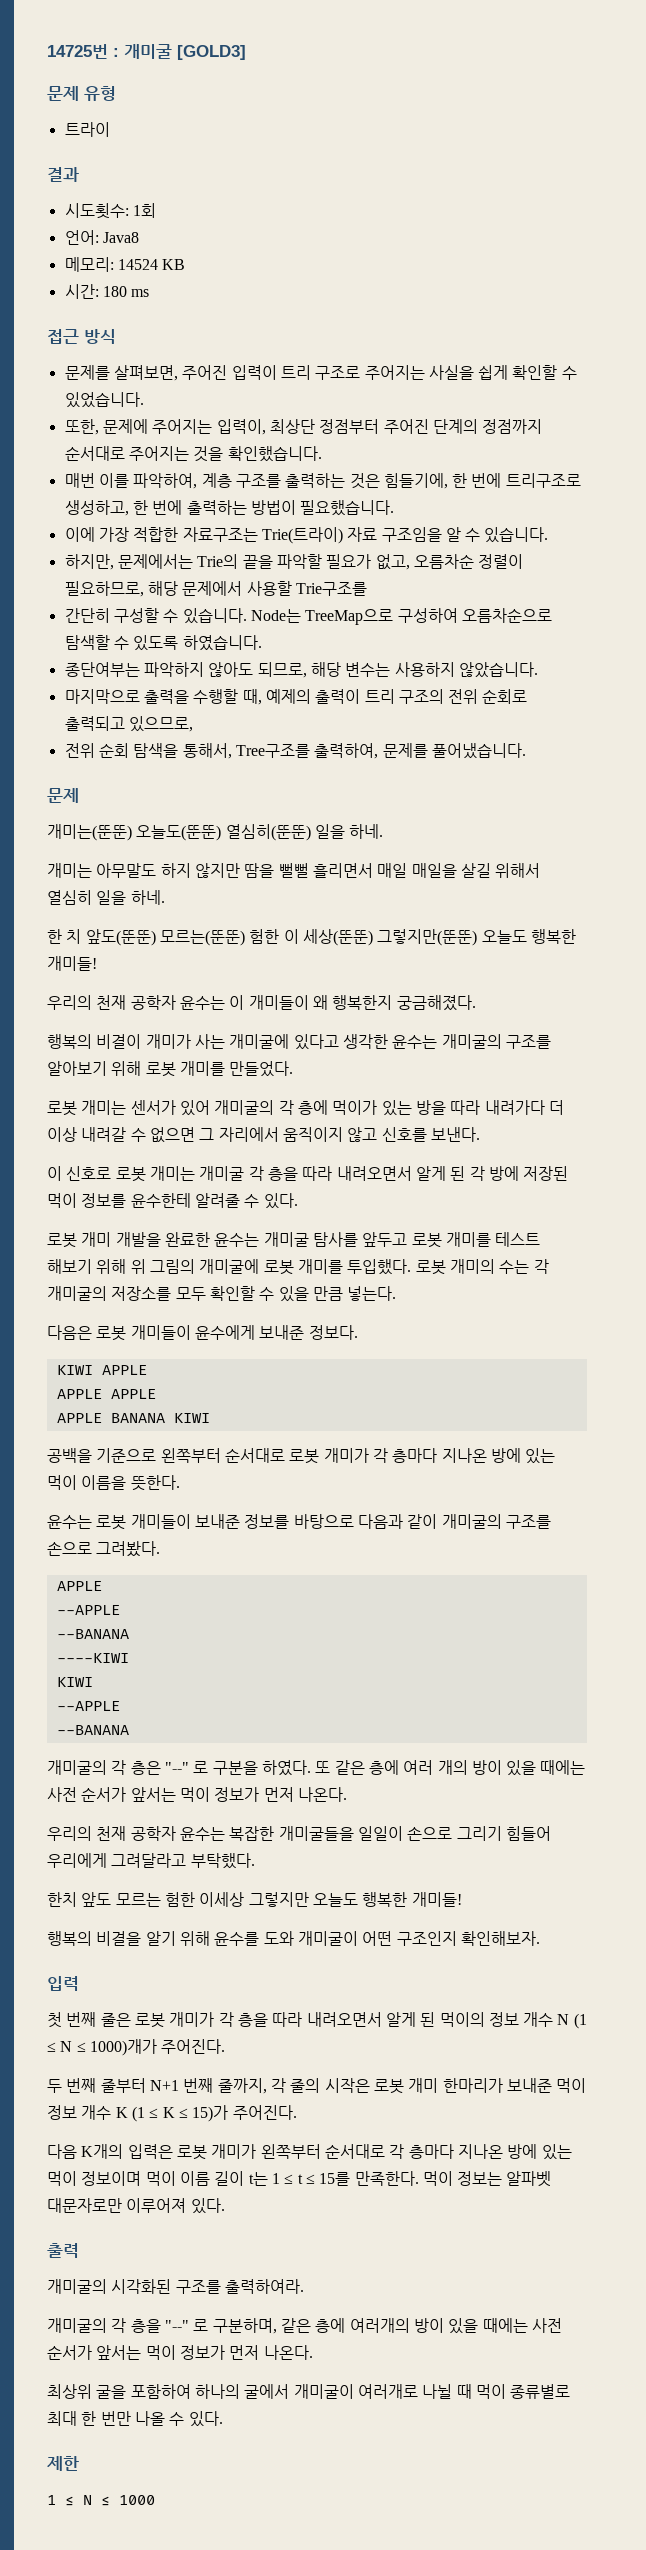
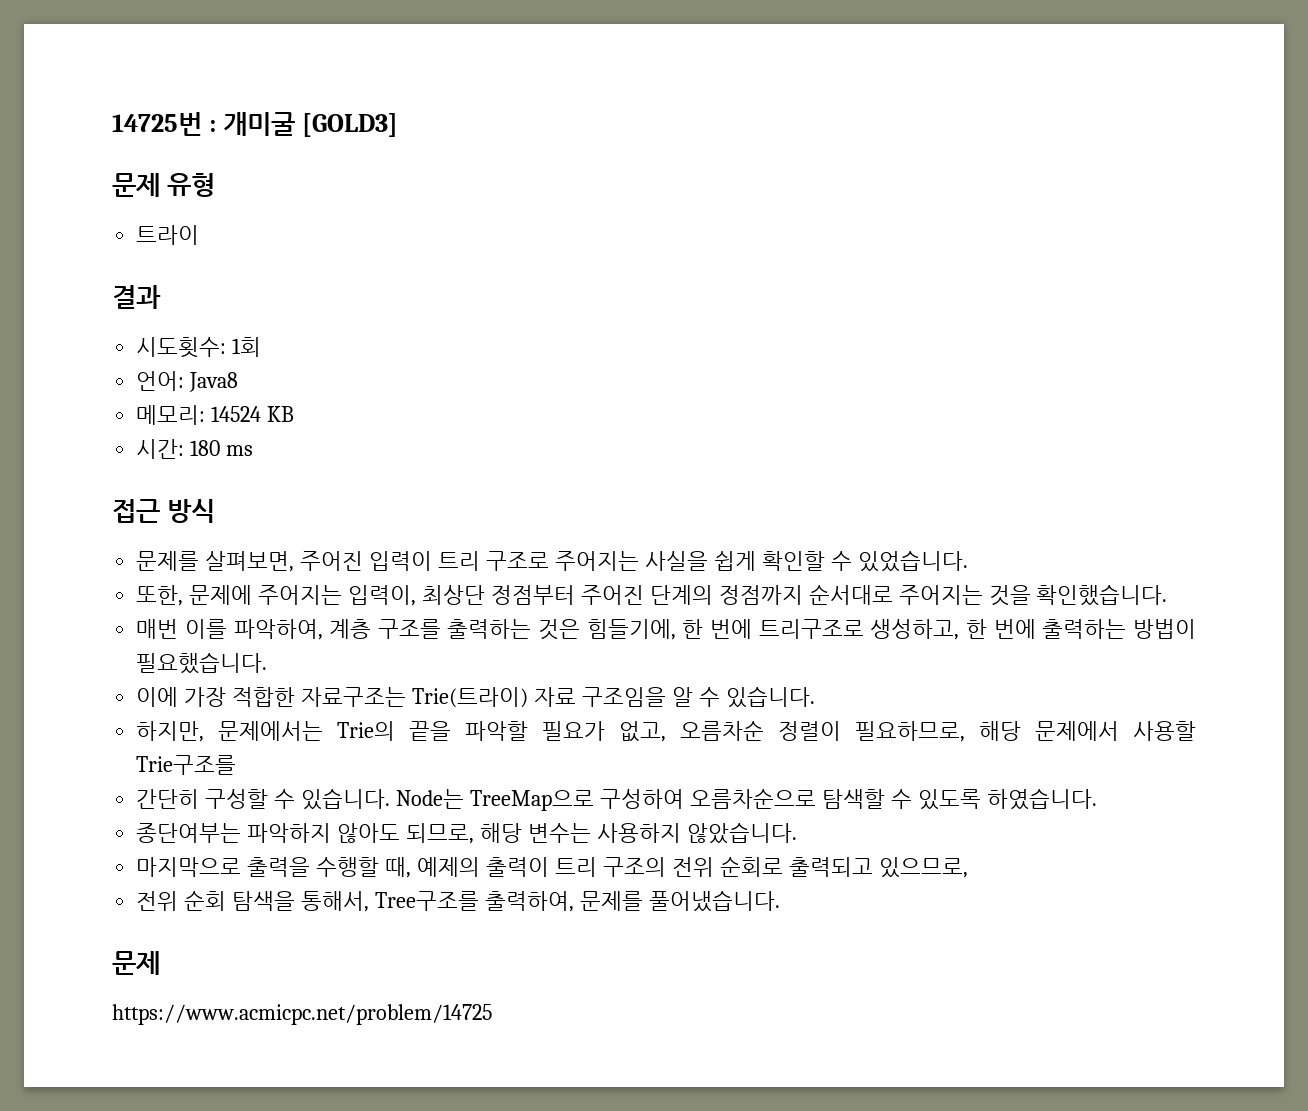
[47,824,384,841] [47,863,541,878] [47,890,165,905] [47,929,576,946] [47,956,97,971] [47,995,476,1011] [47,1034,551,1050] [47,1061,294,1077] [47,1100,564,1116] [47,1127,480,1143] [47,1166,569,1182] [47,1193,298,1209] [47,1232,541,1248] [47,1259,549,1275] [47,1286,397,1302] [47,1325,358,1341] [56,1365,147,1375] [56,1389,156,1399] [56,1413,210,1423] [47,1448,556,1464] [47,1475,180,1491] [47,1514,551,1530] [47,1541,161,1557] [56,1581,102,1591] [56,1605,120,1615] [56,1629,129,1639] [56,1653,129,1663] [56,1677,93,1687] [56,1701,120,1711] [56,1725,129,1735] [47,1760,586,1776] [47,1787,347,1802] [47,1826,551,1841] [47,1853,255,1869] [47,1892,462,1907] [47,1931,540,1946] [47,1976,79,1991] [47,2012,587,2029] [47,2039,226,2056] [47,2078,587,2094] [47,2105,297,2122] [47,2144,572,2160] [47,2171,552,2187] [47,2198,225,2214] [47,2243,79,2258] [47,2279,304,2294] [47,2318,562,2334] [47,2345,313,2360] [47,2384,571,2399] [47,2411,223,2427] [47,2456,79,2471] [47,2495,155,2506] 개미는(뚠뚠) 오늘도(뚠뚠) 열심히(뚠뚠) 일을 하네. // 개미는 아무말도 하지 않지만 땀을 뻘뻘 흘리면서 매일 매일을 살길 위해서 열심히 일을 하네. // 한 치 앞도(뚠뚠) 모르는(뚠뚠) 험한 이 세상(뚠뚠) 그렇지만(뚠뚠) 오늘도 행복한 개미들! // 우리의 천재 공학자 윤수는 이 개미들이 왜 행복한지 궁금해졌다. // 행복의 비결이 개미가 사는 개미굴에 있다고 생각한 윤수는 개미굴의 구조를 알아보기 위해 로봇 개미를 만들었다. // 로봇 개미는 센서가 있어 개미굴의 각 층에 먹이가 있는 방을 따라 내려가다 더 이상 내려갈 수 없으면 그 자리에서 움직이지 않고 신호를 보낸다. // 이 신호로 로봇 개미는 개미굴 각 층을 따라 내려오면서 알게 된 각 방에 저장된 먹이 정보를 윤수한테 알려줄 수 있다. // 로봇 개미 개발을 완료한 윤수는 개미굴 탐사를 앞두고 로봇 개미를 테스트 해보기 위해 위 그림의 개미굴에 로봇 개미를 투입했다. 로봇 개미의 수는 각 개미굴의 저장소를 모두 확인할 수 있을 만큼 넣는다. // 다음은 로봇 개미들이 윤수에게 보내준 정보다. // KIWI APPLE // APPLE APPLE // APPLE BANANA KIWI // 공백을 기준으로 왼쪽부터 순서대로 로봇 개미가 각 층마다 지나온 방에 있는 먹이 이름을 뜻한다. // 윤수는 로봇 개미들이 보내준 정보를 바탕으로 다음과 같이 개미굴의 구조를 손으로 그려봤다. // APPLE // --APPLE // --BANANA // ----KIWI // KIWI // --APPLE // --BANANA // 개미굴의 각 층은 "--" 로 구분을 하였다. 또 같은 층에 여러 개의 방이 있을 때에는 사전 순서가 앞서는 먹이 정보가 먼저 나온다. // 우리의 천재 공학자 윤수는 복잡한 개미굴들을 일일이 손으로 그리기 힘들어 우리에게 그려달라고 부탁했다. // 한치 앞도 모르는 험한 이세상 그렇지만 오늘도 행복한 개미들! // 행복의 비결을 알기 위해 윤수를 도와 개미굴이 어떤 구조인지 확인해보자. // 입력 // 첫 번째 줄은 로봇 개미가 각 층을 따라 내려오면서 알게 된 먹이의 정보 개수 N (1 ≤ N ≤ 1000)개가 주어진다. // 두 번째 줄부터 N+1 번째 줄까지, 각 줄의 시작은 로봇 개미 한마리가 보내준 먹이 정보 개수 K (1 ≤ K ≤ 15)가 주어진다. // 다음 K개의 입력은 로봇 개미가 왼쪽부터 순서대로 각 층마다 지나온 방에 있는 먹이 정보이며 먹이 이름 길이 t는 1 ≤ t ≤ 15를 만족한다. 먹이 정보는 알파벳 대문자로만 이루어져 있다. // 출력 // 개미굴의 시각화된 구조를 출력하여라. // 개미굴의 각 층을 "--" 로 구분하며, 같은 층에 여러개의 방이 있을 때에는 사전 순서가 앞서는 먹이 정보가 먼저 나온다. // 최상위 굴을 포함하여 하나의 굴에서 개미굴이 여러개로 나뉠 때 먹이 종류별로 최대 한 번만 나올 수 있다. // 제한 // 1 ≤ N ≤ 1000 -> [112,1004,492,1025] https://www.acmicpc.net/problem/14725

